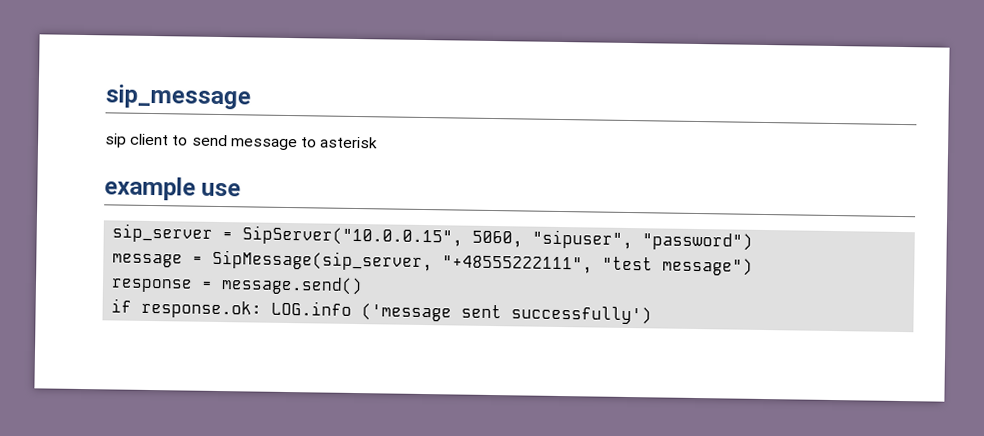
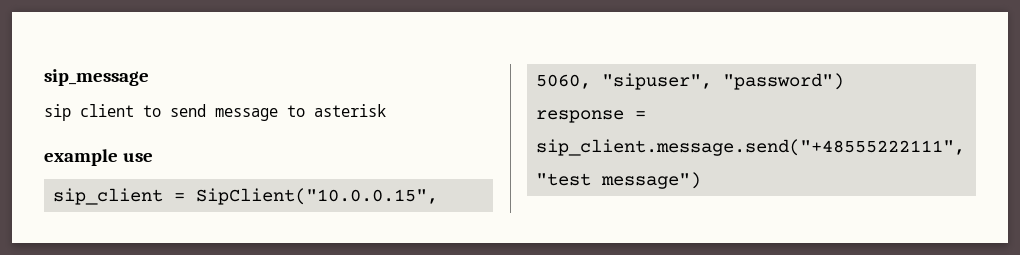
[112,223,464,247] sip_server = SipServer("10.0.0.15", -> [53,188,439,205] sip_client = SipClient("10.0.0.15",
[112,249,754,276] [111,276,364,296] [111,298,653,325] message = SipMessage(sip_server, "+48555222111", "test message") // response = message.send() // if response.ok: LOG.info ('message sent successfully') -> [536,110,647,123] [536,139,966,156] [536,172,702,189] response = sip_client.message.send("+48555222111", "test message")

